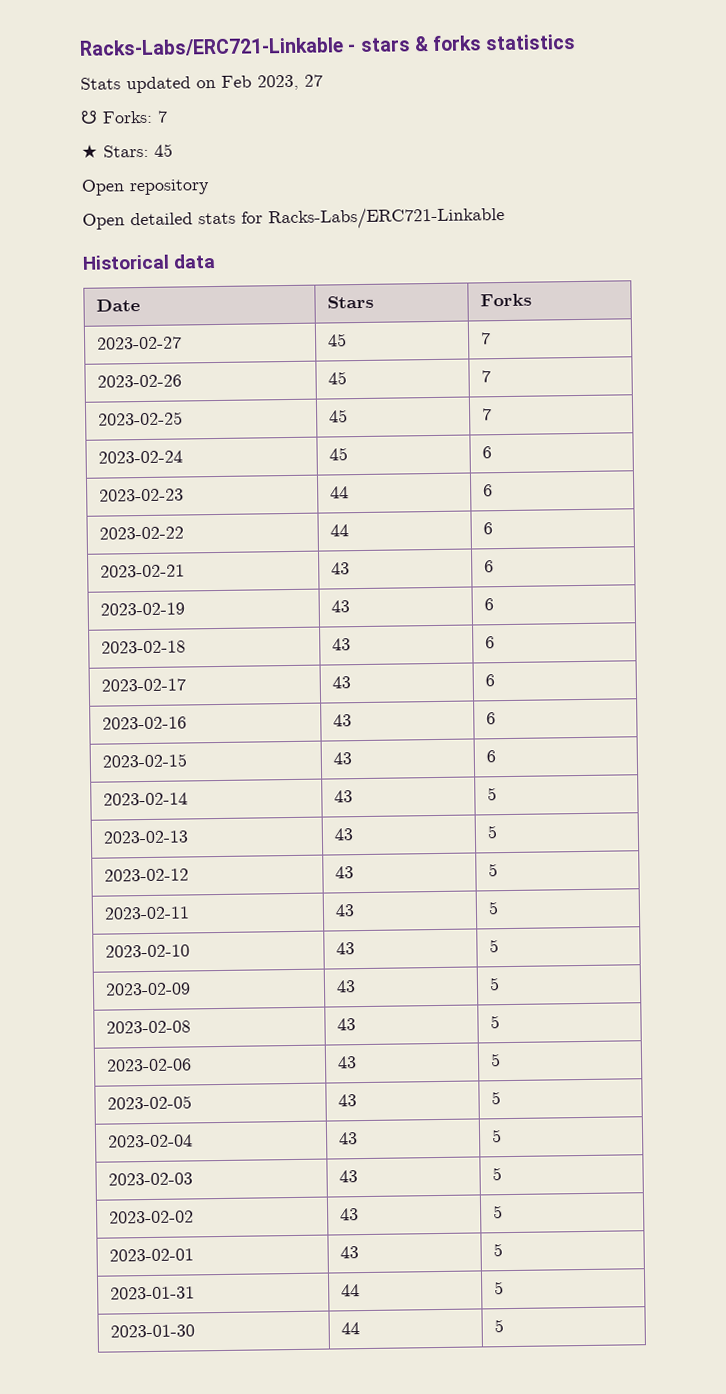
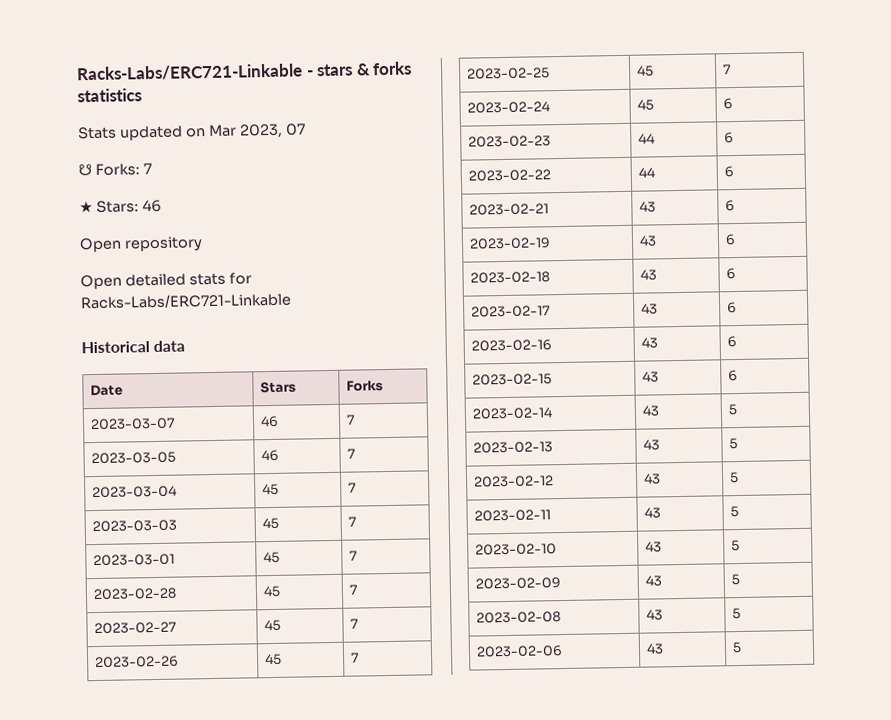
[221,74,323,91] Feb 2023, 27 -> [207,123,306,139] Mar 2023, 07
[154,143,173,157] 45 -> [141,199,162,213] 46
(533, 300) none -> [89,417,175,431] [259,415,279,428] [345,414,355,425] [90,451,176,465] [260,449,279,462] [346,448,355,459] [91,485,177,499] [261,483,279,496] [347,482,356,493] [91,519,177,533] [261,517,279,530] [347,516,356,527] [92,553,175,567] [262,551,280,564] [348,550,357,561] [92,587,177,601] [262,585,281,598] [348,584,357,595] // 2023-03-07 | 46 | 7 // 2023-03-05 | 46 | 7 // 2023-03-04 | 45 | 7 // 2023-03-03 | 45 | 7 // 2023-03-01 | 45 | 7 // 2023-02-28 | 45 | 7
[107,1095,193,1110] [338,1094,358,1107] [491,1091,502,1105] [108,1134,194,1148] [339,1132,359,1145] [491,1129,503,1143] [108,1172,194,1186] [339,1170,359,1183] [492,1167,503,1181] [109,1210,195,1224] [340,1208,360,1221] [493,1205,504,1219] [109,1248,195,1262] [340,1246,360,1259] [493,1243,504,1257] [110,1286,196,1300] [341,1284,361,1297] [494,1281,505,1295] [110,1324,196,1338] [341,1322,361,1335] [494,1319,505,1333] // 2023-02-05 | 43 | 5 // 2023-02-04 | 43 | 5 // 2023-02-03 | 43 | 5 // 2023-02-02 | 43 | 5 // 2023-02-01 | 43 | 5 // 2023-01-31 | 44 | 5 // 2023-01-30 | 44 | 5 -> (742, 647) none

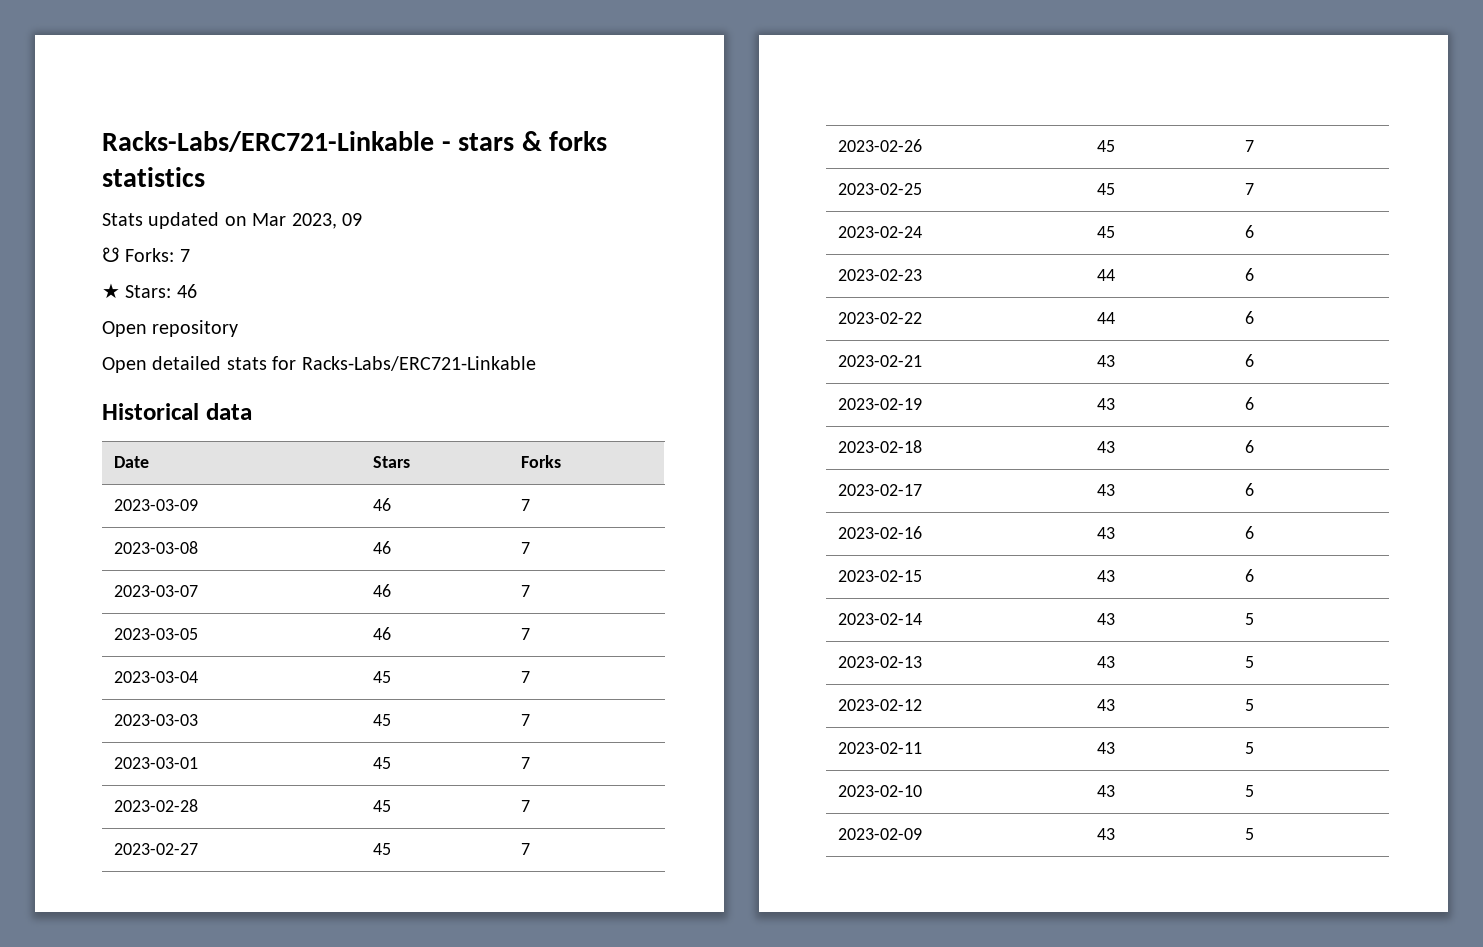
[284,123,306,136] 07 -> [342,213,362,226] 09
(383, 386) none -> [113,499,198,511] [372,498,391,511] [520,499,530,511] [113,541,198,554] [372,541,391,554] [520,542,530,554] // 2023-03-09 | 46 | 7 // 2023-03-08 | 46 | 7
[475,611,561,624] [645,609,663,621] [731,607,741,620] [475,645,563,658] [645,643,664,655] [731,641,742,654] // 2023-02-08 | 43 | 5 // 2023-02-06 | 43 | 5 -> (1254, 834) none

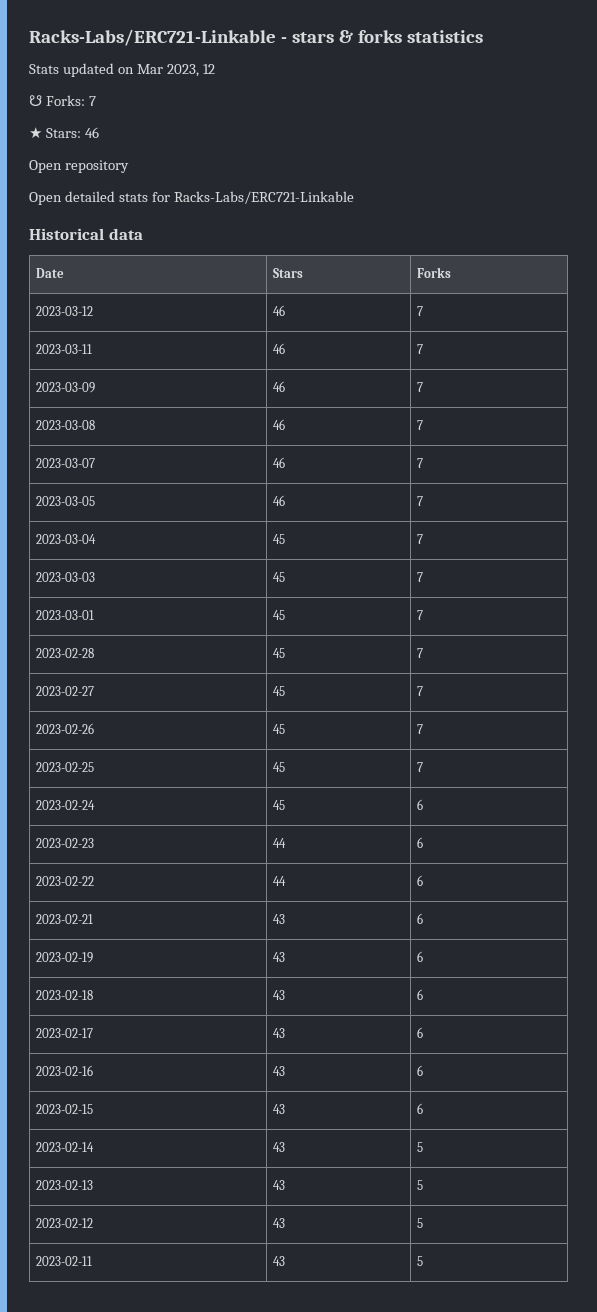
[342,213,362,226] 09 -> [202,64,215,74] 12
(561, 461) none -> [35,306,93,316] [272,305,285,316] [416,306,423,316] [35,344,92,354] [272,343,285,354] [416,344,423,354] // 2023-03-12 | 46 | 7 // 2023-03-11 | 46 | 7
[837,785,922,797] [1096,785,1115,797] [1244,785,1254,797] [837,828,922,840] [1096,828,1115,840] [1244,828,1254,840] // 2023-02-10 | 43 | 5 // 2023-02-09 | 43 | 5 -> (423, 1261) none

